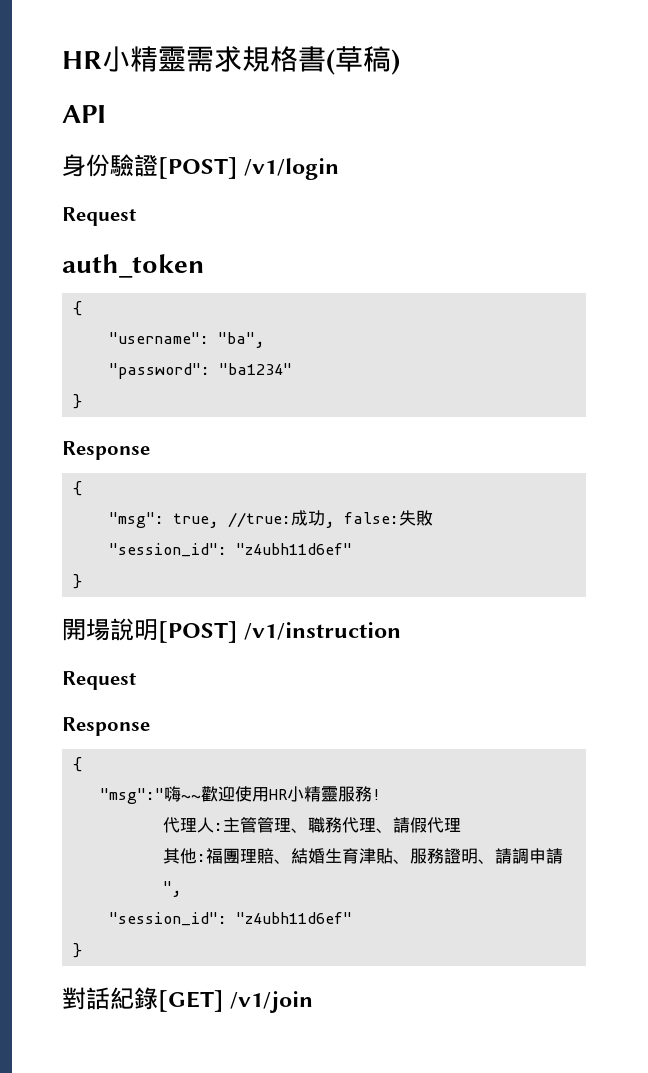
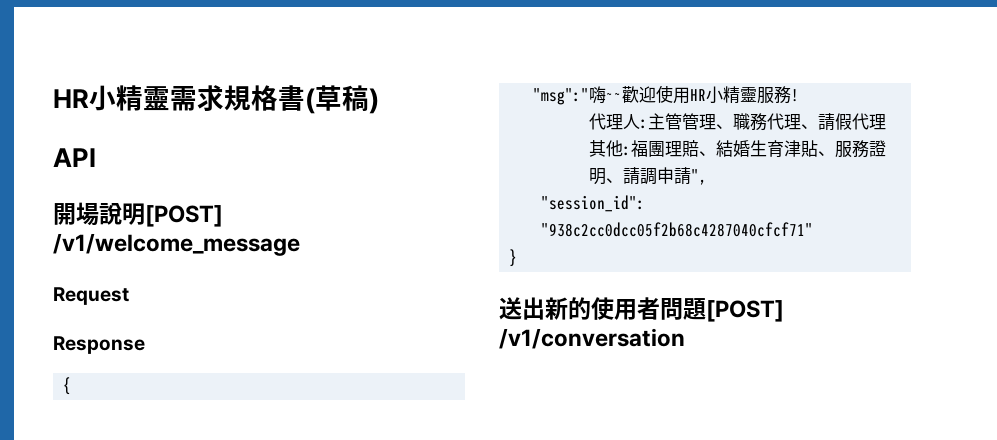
[62,154,340,180] [62,207,136,226] [62,254,205,278] [72,301,82,316] [108,332,265,348] [108,363,292,379] [72,394,82,409] [62,441,150,460] [72,481,82,496] [108,510,433,528] [108,543,352,557] [72,574,82,589] // 身份驗證[POST] /v1/login // Request // auth_token // { // "username": "ba", // "password": "ba1234" // } // Response // { // "msg": true, //true:成功, false:失敗 // "session_id": "z4ubh11d6ef" // } -> (96, 157) none
[244,622,402,640] /v1/instruction -> [53,233,300,256] /v1/welcome_message
[235,912,352,924] [72,943,82,958] [62,987,314,1013] "z4ubh11d6ef" // } // 對話紀錄[GET] /v1/join -> [541,222,814,237] [509,249,518,267] [499,297,784,322] [499,328,685,349] "938c2cc0dcc05f2b68c4287040cfcf71" // } // 送出新的使用者問題[POST] /v1/conversation

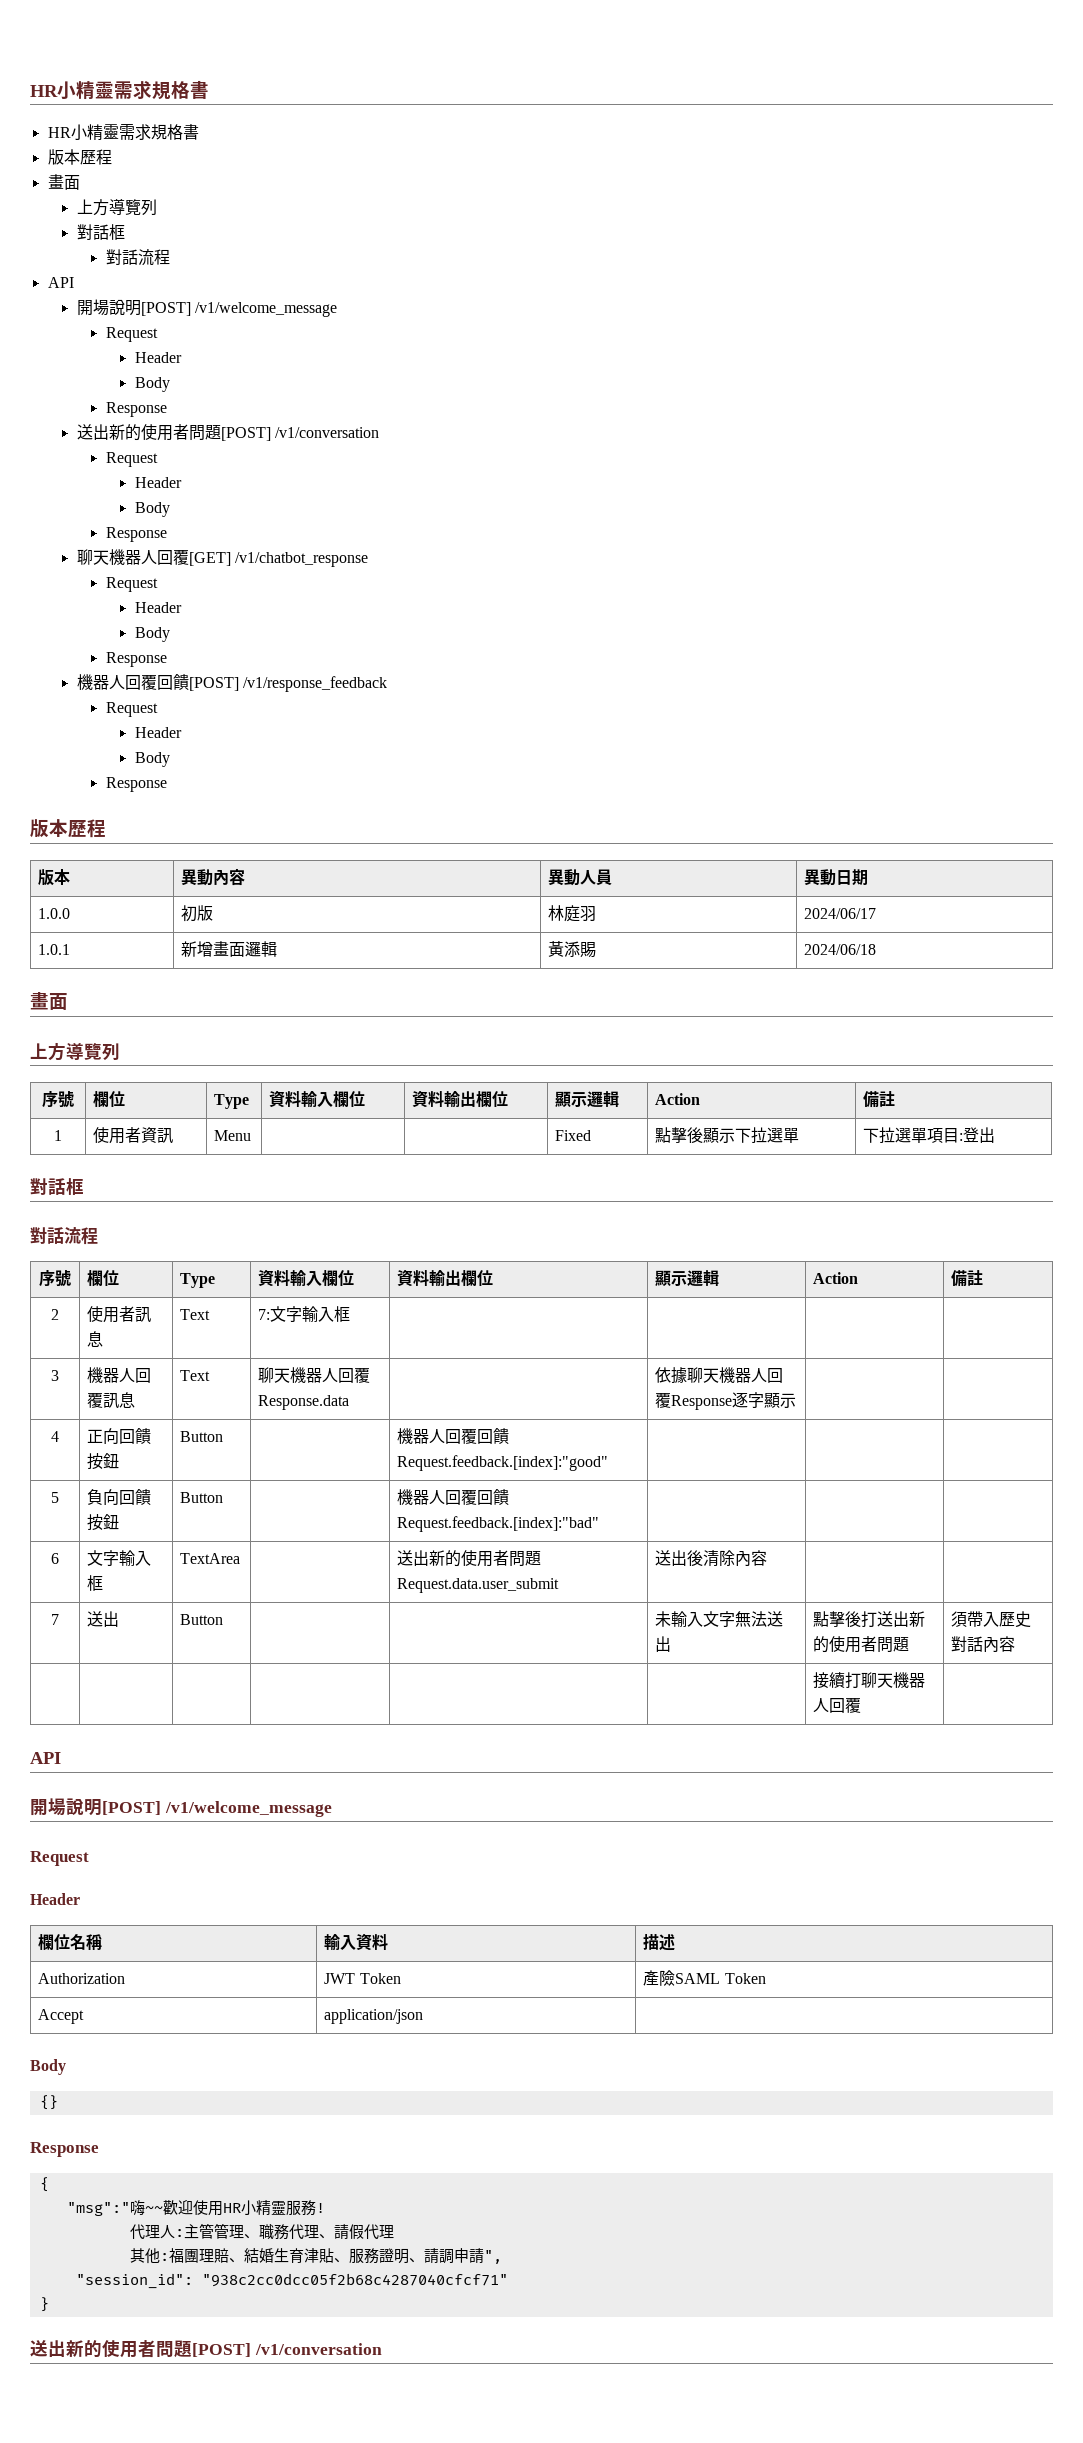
[53,85,379,114] [53,148,96,167] [53,202,223,227] [53,233,300,256] [53,287,129,305] HR小精靈需求規格書(草稿) // API // 開場說明[POST] /v1/welcome_message // Request -> [30,80,209,100] [47,124,199,141] [47,149,112,165] [47,174,80,190] [76,198,157,216] [76,224,125,240] [105,249,170,266] [47,277,74,288] [76,299,337,317] [105,327,158,342] [134,352,182,363] [134,377,170,392] [105,402,167,417] [76,424,379,441] [105,452,158,467] [134,477,182,488] [134,502,170,517] [105,527,167,542] [76,549,368,567] [105,577,158,592] [134,602,182,613] [134,627,170,642] [105,652,167,667] [76,674,387,692] [105,702,158,717] [134,727,182,738] [134,752,170,767] [105,777,167,792] [30,819,106,838] [38,869,71,886] [181,868,246,886] [548,869,613,886] [804,869,869,886] [38,908,71,919] [181,905,214,922] [548,905,597,922] [804,908,877,919] [38,944,71,955] [181,941,278,957] [548,941,597,958] [804,944,877,955] [30,992,68,1010] [30,1042,120,1061] [42,1091,74,1108] [93,1091,126,1107] [214,1094,250,1109] [269,1090,366,1108] [412,1090,509,1108] [555,1091,620,1108] [655,1093,701,1105] [863,1091,896,1108] [54,1130,62,1141] [93,1127,174,1144] [214,1130,252,1141] [555,1130,592,1141] [655,1127,800,1144] [863,1127,996,1144] [30,1178,84,1195] [30,1227,98,1245] [39,1270,71,1287] [87,1270,120,1286] [180,1273,216,1288] [258,1269,355,1287] [397,1269,494,1287] [655,1270,720,1287] [813,1272,859,1284] [951,1270,984,1287] [51,1309,59,1320] [87,1306,152,1323] [87,1331,104,1347] [180,1309,211,1320] [258,1306,351,1322] [51,1370,59,1381] [87,1367,152,1383] [87,1392,136,1409] [180,1370,211,1381] [258,1367,371,1383] [258,1395,350,1410] [655,1367,784,1384] [655,1392,797,1410] [51,1431,59,1442] [87,1428,152,1444] [87,1453,120,1470] [180,1431,224,1442] [397,1428,510,1444] [397,1455,609,1471] [51,1492,59,1503] [87,1489,152,1505] [87,1514,120,1531] [180,1492,224,1503] [397,1489,510,1505] [397,1516,600,1532] [51,1553,59,1564] [87,1550,152,1566] [87,1575,104,1591] [180,1553,241,1564] [397,1550,542,1567] [397,1578,560,1593] [655,1550,768,1567] [51,1614,59,1625] [87,1611,120,1627] [180,1614,224,1625] [655,1611,784,1627] [655,1636,672,1652] [813,1611,926,1627] [813,1636,910,1653] [951,1611,1032,1628] [951,1636,1016,1653] [813,1672,926,1689] [813,1698,862,1713] [30,1752,61,1764] [30,1798,332,1817] [30,1851,89,1866] [30,1893,80,1905] [38,1934,103,1950] [324,1933,389,1951] [643,1934,676,1951] [38,1973,126,1984] [324,1973,401,1984] [643,1970,766,1986] [38,2009,85,2024] [324,2009,424,2024] [30,2059,66,2075] [39,2095,58,2110] HR小精靈需求規格書 // HR小精靈需求規格書 // 版本歷程 // 畫面 // 上方導覽列 // 對話框 // 對話流程 // API // 開場說明[POST] /v1/welcome_message // Request // Header // Body // Response // 送出新的使用者問題[POST] /v1/conversation // Request // Header // Body // Response // 聊天機器人回覆[GET] /v1/chatbot_response // Request // Header // Body // Response // 機器人回覆回饋[POST] /v1/response_feedback // Request // Header // Body // Response // 版本歷程 // 版本 | 異動內容 | 異動人員 | 異動日期 // 1.0.0 | 初版 | 林庭羽 | 2024/06/17 // 1.0.1 | 新增畫面邏輯 | 黃添賜 | 2024/06/18 // 畫面 // 上方導覽列 // 序號 | 欄位 | Type | 資料輸入欄位 | 資料輸出欄位 | 顯示邏輯 | Action | 備註 // 1 | 使用者資訊 | Menu | | | Fixed | 點擊後顯示下拉選單 | 下拉選單項目:登出 // 對話框 // 對話流程 // 序號 | 欄位 | Type | 資料輸入欄位 | 資料輸出欄位 | 顯示邏輯 | Action | 備註 // 2 | 使用者訊息 | Text | 7:文字輸入框 | | | | // 3 | 機器人回覆訊息 | Text | 聊天機器人回覆Response.data | | 依據聊天機器人回覆Response逐字顯示 | | // 4 | 正向回饋按鈕 | Button | | 機器人回覆回饋Request.feedback.[index]:"good" | | | // 5 | 負向回饋按鈕 | Button | | 機器人回覆回饋Request.feedback.[index]:"bad" | | | // 6 | 文字輸入框 | TextArea | | 送出新的使用者問題Request.data.user_submit | 送出後清除內容 | | // 7 | 送出 | Button | | | 未輸入文字無法送出 | 點擊後打送出新的使用者問題 | 須帶入歷史對話內容 // | | | | | | 接續打聊天機器人回覆 | // API // 開場說明[POST] /v1/welcome_message // Request // Header // 欄位名稱 | 輸入資料 | 描述 // Authorization | JWT Token | 產險SAML Token // Accept | application/json | // Body // {}

